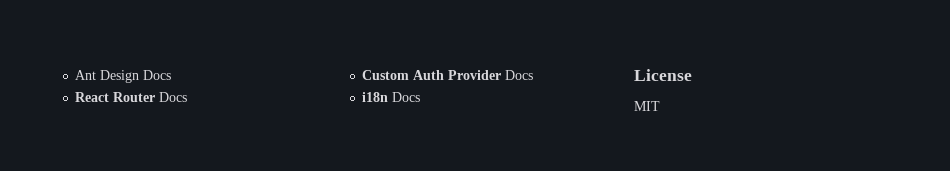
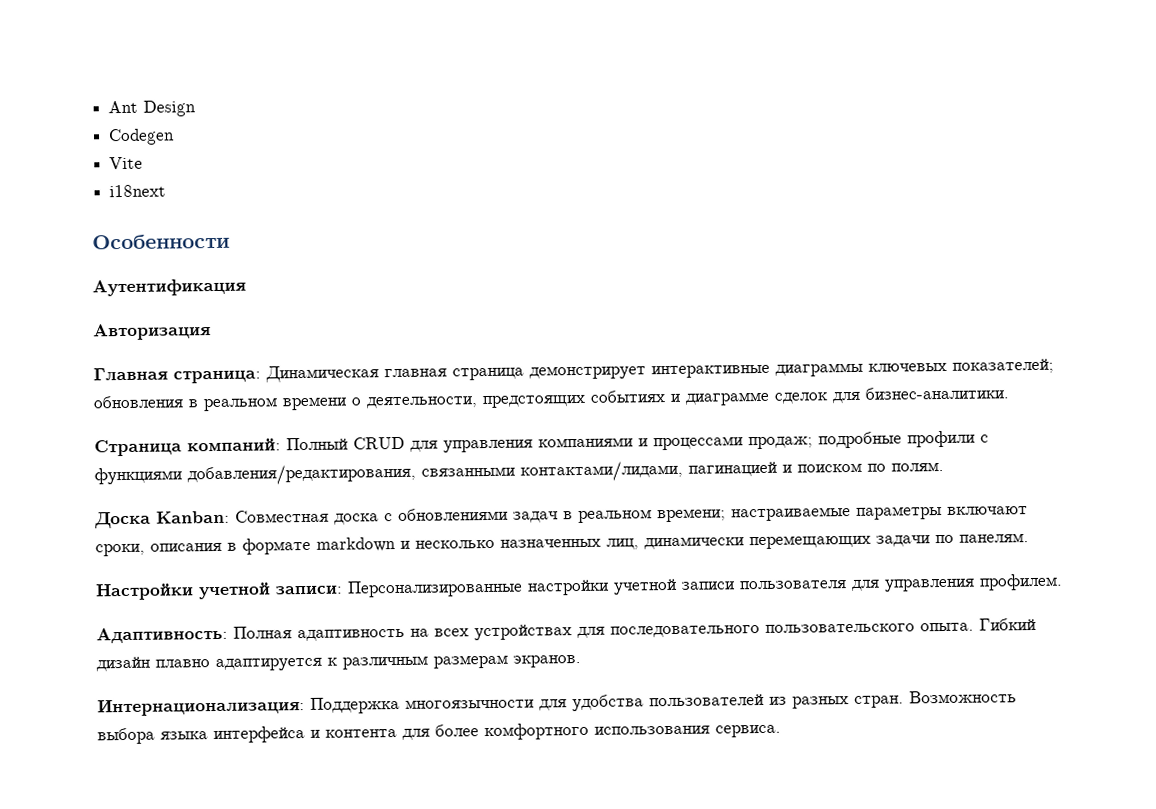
[143,70,172,80] [75,92,188,102] [362,70,534,80] [362,92,421,102] [634,69,692,81] [634,101,660,111] Docs // React Router Docs // Custom Auth Provider Docs // i18n Docs // License // MIT -> [108,128,176,146] [109,156,144,170] [109,184,167,198] [92,233,230,250] [92,278,246,297] [93,323,211,341] [93,358,1054,384] [93,386,1009,412] [94,430,989,457] [94,460,944,486] [94,506,1028,529] [95,533,1029,557] [95,573,1063,601] [96,617,1036,644] [96,654,581,672] [97,690,1017,717] [97,722,781,745] // Codegen // Vite // i18next // Особенности // Аутентификация // Авторизация // Главная страница: Динамическая главная страница демонстрирует интерактивные диаграммы ключевых показателей; обновления в реальном времени о деятельности, предстоящих событиях и диаграмме сделок для бизнес-аналитики. // Страница компаний: Полный CRUD для управления компаниями и процессами продаж; подробные профили с функциями добавления/редактирования, связанными контактами/лидами, пагинацией и поиском по полям. // Доска Kanban: Совместная доска с обновлениями задач в реальном времени; настраиваемые параметры включают сроки, описания в формате markdown и несколько назначенных лиц, динамически перемещающих задачи по панелям. // Настройки учетной записи: Персонализированные настройки учетной записи пользователя для управления профилем. // Адаптивность: Полная адаптивность на всех устройствах для последовательного пользовательского опыта. Гибкий дизайн плавно адаптируется к различным размерам экранов. // Интернационализация: Поддержка многоязычности для удобства пользователей из разных стран. Возможность выбора языка интерфейса и контента для более комфортного использования сервиса.

